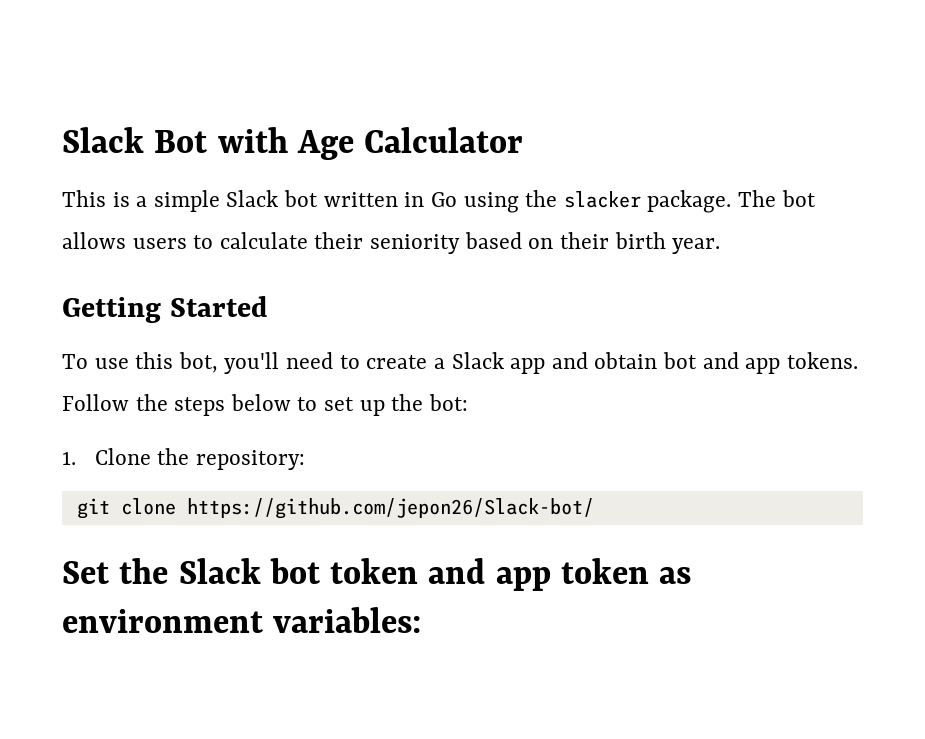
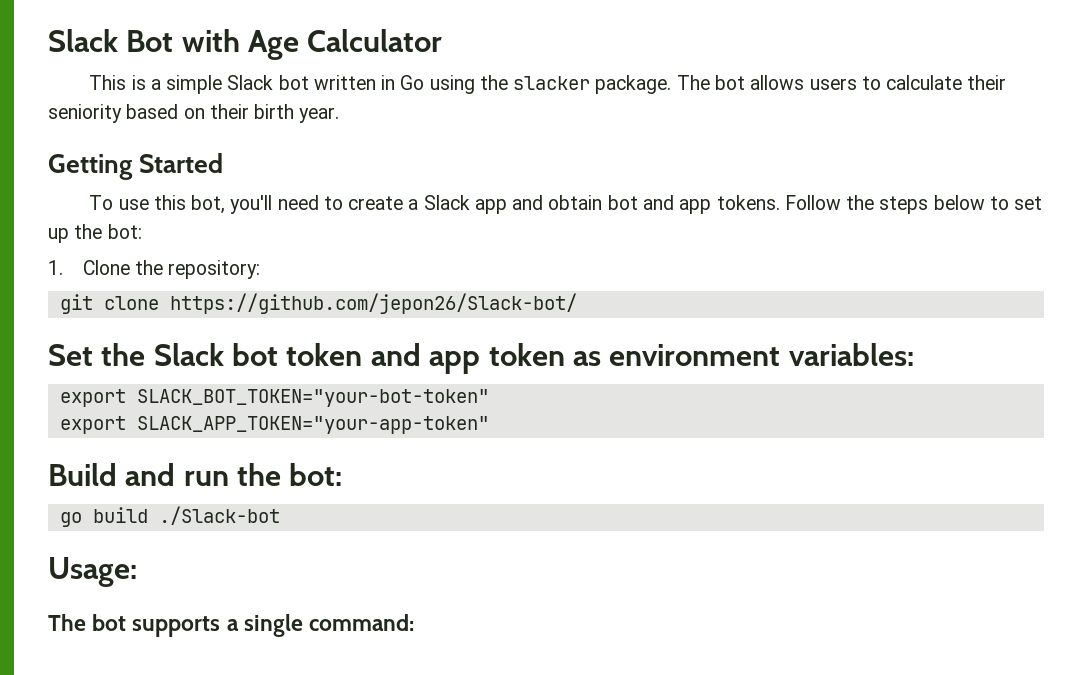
(422, 620) none -> [59,389,489,407] [59,416,489,434] [48,463,343,486] [59,506,280,527] [48,557,137,587] [48,614,415,637] // export SLACK_BOT_TOKEN="your-bot-token" // export SLACK_APP_TOKEN="your-app-token" // Build and run the bot: // go build ./Slack-bot // Usage: // The bot supports a single command:

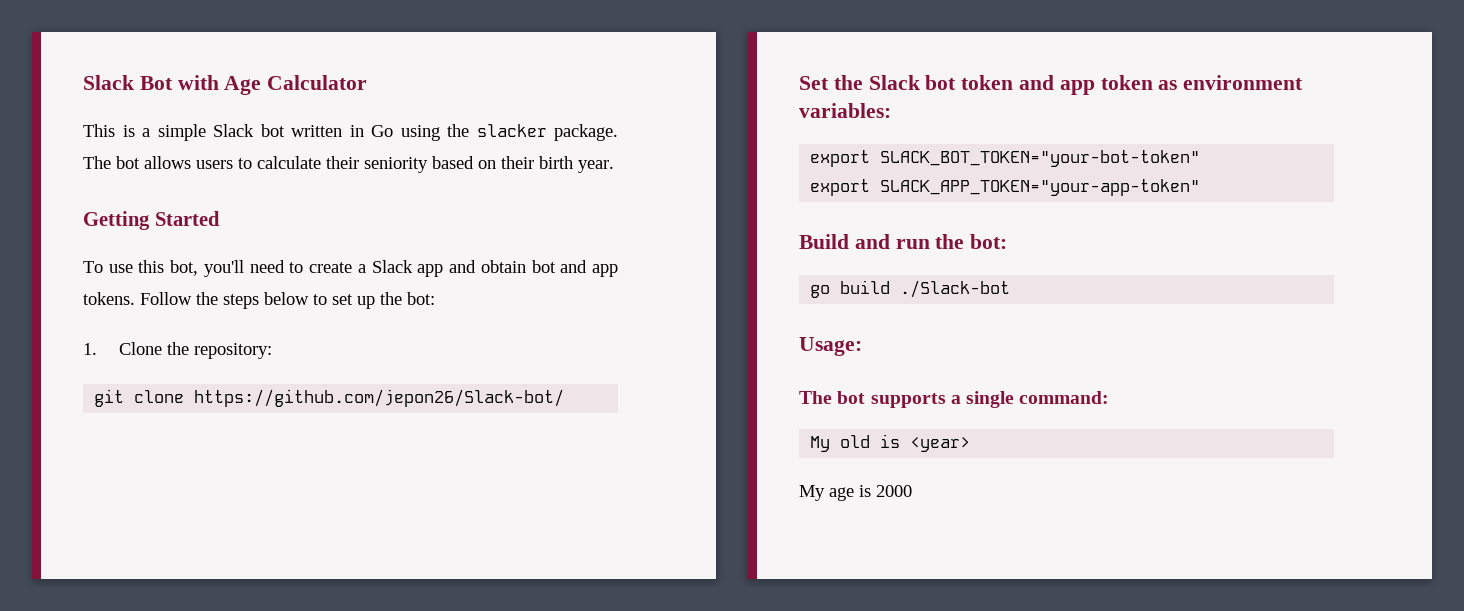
(415, 622) none -> [810,434,971,452] [799,485,912,501] // My old is <year> // My age is 2000

